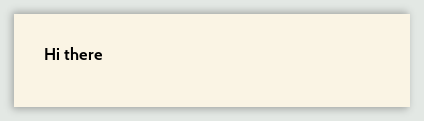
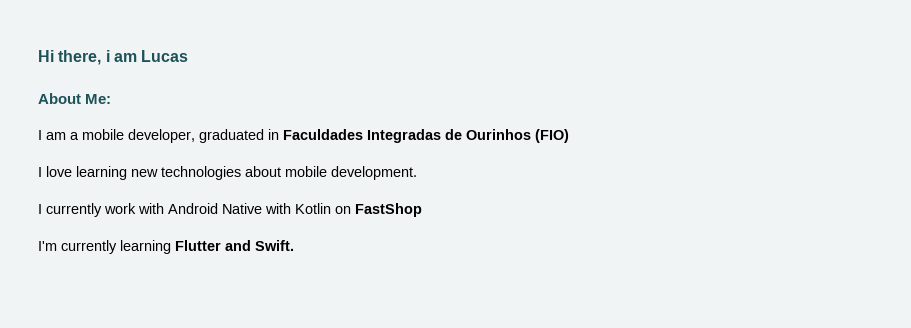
[64,47,104,60] there -> [58,50,189,65] [38,93,112,104] [38,129,569,143] [38,166,417,180] [38,203,422,217] [38,240,294,254] there, i am Lucas // About Me: // I am a mobile developer, graduated in Faculdades Integradas de Ourinhos (FIO) // I love learning new technologies about mobile development. // I currently work with Android Native with Kotlin on FastShop // I'm currently learning Flutter and Swift.

